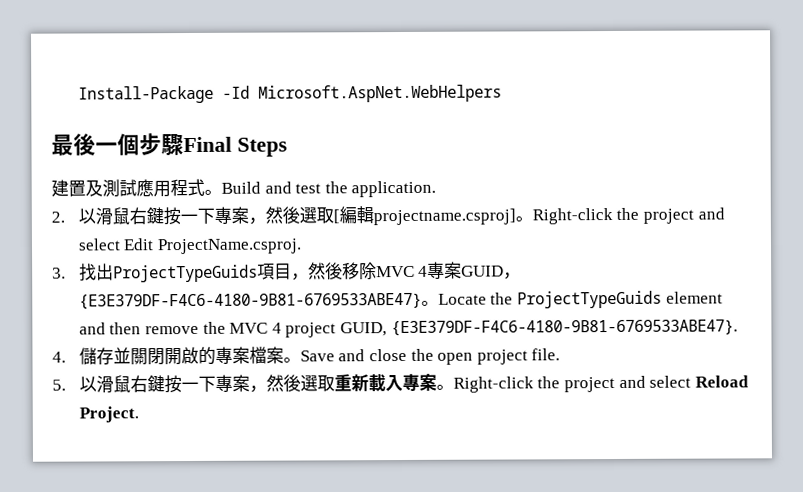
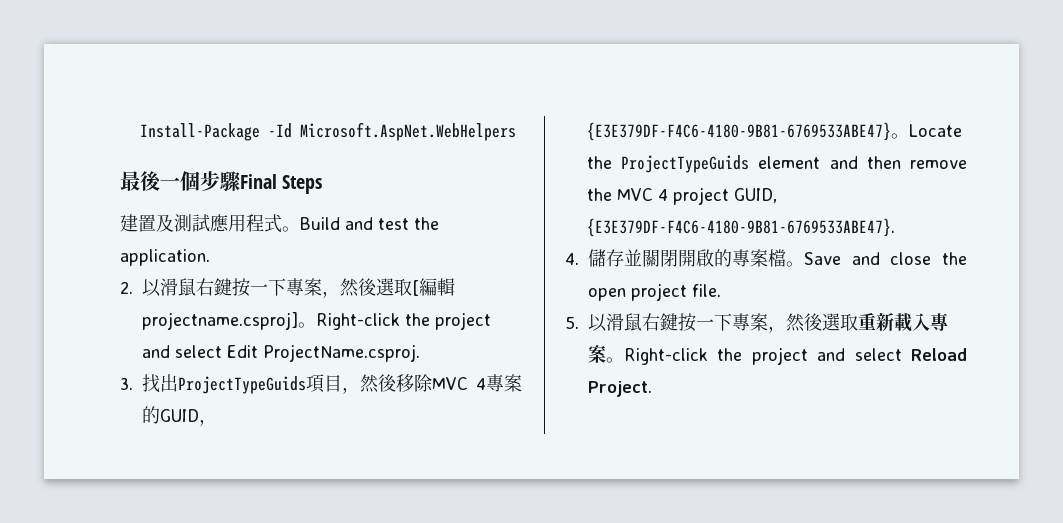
(463, 270) none -> [142,406,160,424] 的
[265,346,284,364] 案 -> (786, 258) none

